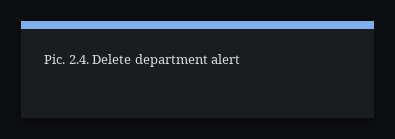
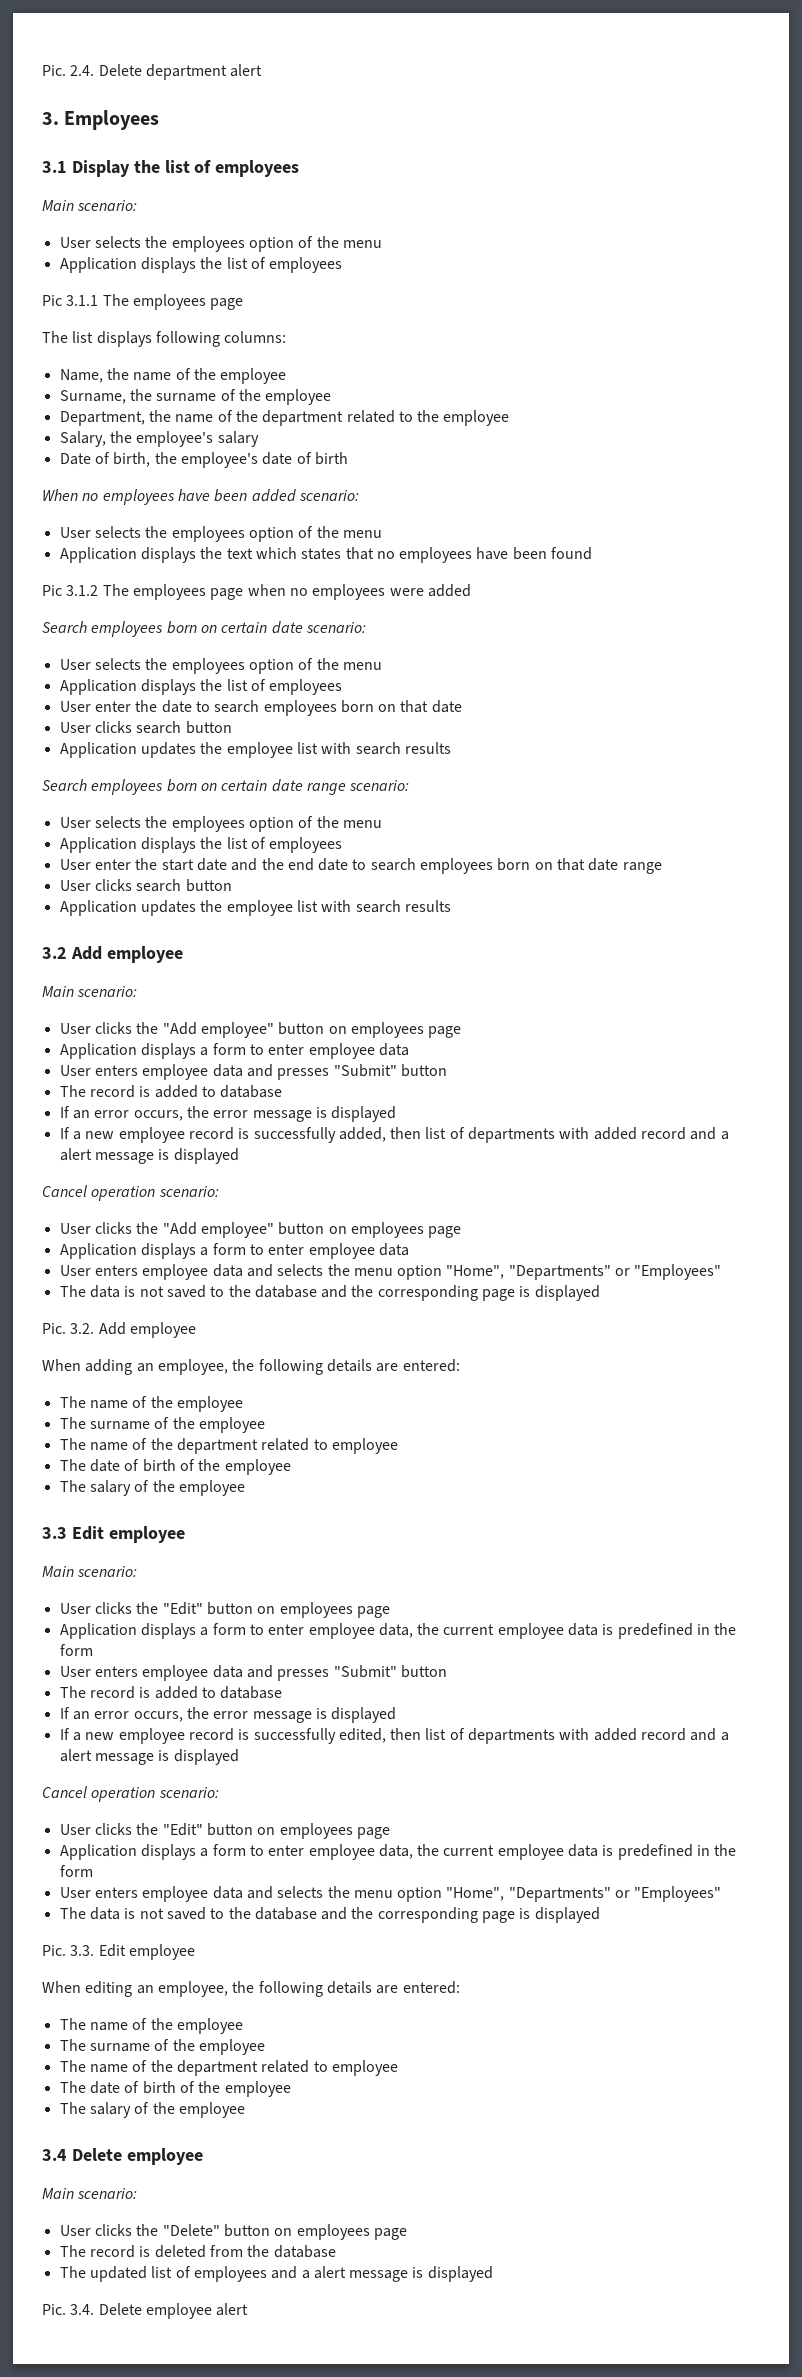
(241, 59) none -> [42,110,160,130] [42,160,300,177] [42,200,138,211] [59,236,382,252] [59,257,343,273] [42,294,244,310] [42,331,287,347] [59,368,287,384] [59,389,332,405] [59,410,510,426] [59,431,259,447] [59,452,348,468] [42,489,359,505] [59,526,382,542] [59,547,593,563] [42,584,471,600] [42,621,366,637] [59,658,382,674] [59,679,343,695] [59,700,462,716] [59,721,232,734] [59,742,451,758] [42,779,410,795] [59,816,382,832] [59,837,343,853] [59,858,662,874] [59,879,232,892] [59,900,451,916] [42,946,183,963] [42,986,138,997] [59,1022,462,1038] [59,1043,409,1059] [59,1064,447,1080] [59,1085,283,1098] [59,1106,397,1122] [59,1127,729,1143] [59,1148,239,1164] [42,1185,219,1201] [59,1222,462,1238] [59,1243,409,1259] [59,1264,722,1280] [59,1285,600,1301] [42,1322,196,1338] [42,1359,460,1375] [59,1396,243,1412] [59,1417,265,1433] [59,1438,398,1454] [59,1459,291,1475] [59,1480,245,1496] [42,1526,185,1543] [42,1566,138,1577] [59,1602,390,1618] [59,1623,737,1639] [59,1644,93,1656] [59,1665,447,1681] [59,1686,283,1699] [59,1707,397,1723] [59,1728,729,1744] [59,1749,239,1765] [42,1786,219,1802] [59,1823,390,1839] [59,1844,737,1860] [59,1865,93,1877] [59,1886,722,1902] [59,1907,600,1923] [42,1944,195,1960] [42,1981,460,1997] [59,2018,243,2034] [59,2039,265,2055] [59,2060,398,2076] [59,2081,291,2097] [59,2102,245,2118] [42,2148,203,2165] [42,2188,138,2199] [59,2224,407,2240] [59,2245,336,2258] [59,2266,493,2282] [42,2303,249,2319] // 3. Employees // 3.1 Display the list of employees // Main scenario: // User selects the employees option of the menu // Application displays the list of employees // Pic 3.1.1 The employees page // The list displays following columns: // Name, the name of the employee // Surname, the surname of the employee // Department, the name of the department related to the employee // Salary, the employee's salary // Date of birth, the employee's date of birth // When no employees have been added scenario: // User selects the employees option of the menu // Application displays the text which states that no employees have been found // Pic 3.1.2 The employees page when no employees were added // Search employees born on certain date scenario: // User selects the employees option of the menu // Application displays the list of employees // User enter the date to search employees born on that date // User clicks search button // Application updates the employee list with search results // Search employees born on certain date range scenario: // User selects the employees option of the menu // Application displays the list of employees // User enter the start date and the end date to search employees born on that date range // User clicks search button // Application updates the employee list with search results // 3.2 Add employee // Main scenario: // User clicks the "Add employee" button on employees page // Application displays a form to enter employee data // User enters employee data and presses "Submit" button // The record is added to database // If an error occurs, the error message is displayed // If a new employee record is successfully added, then list of departments with added record and a alert message is displayed // Cancel operation scenario: // User clicks the "Add employee" button on employees page // Application displays a form to enter employee data // User enters employee data and selects the menu option "Home", "Departments" or "Employees" // The data is not saved to the database and the corresponding page is displayed // Pic. 3.2. Add employee // When adding an employee, the following details are entered: // The name of the employee // The surname of the employee // The name of the department related to employee // The date of birth of the employee // The salary of the employee // 3.3 Edit employee // Main scenario: // User clicks the "Edit" button on employees page // Application displays a form to enter employee data, the current employee data is predefined in the form // User enters employee data and presses "Submit" button // The record is added to database // If an error occurs, the error message is displayed // If a new employee record is successfully edited, then list of departments with added record and a alert message is displayed // Cancel operation scenario: // User clicks the "Edit" button on employees page // Application displays a form to enter employee data, the current employee data is predefined in the form // User enters employee data and selects the menu option "Home", "Departments" or "Employees" // The data is not saved to the database and the corresponding page is displayed // Pic. 3.3. Edit employee // When editing an employee, the following details are entered: // The name of the employee // The surname of the employee // The name of the department related to employee // The date of birth of the employee // The salary of the employee // 3.4 Delete employee // Main scenario: // User clicks the "Delete" button on employees page // The record is deleted from the database // The updated list of employees and a alert message is displayed // Pic. 3.4. Delete employee alert

